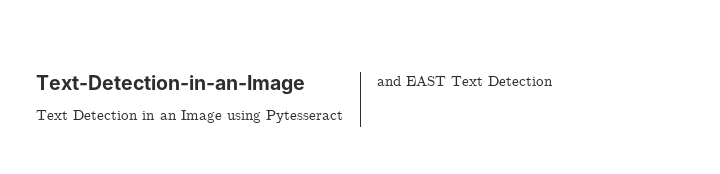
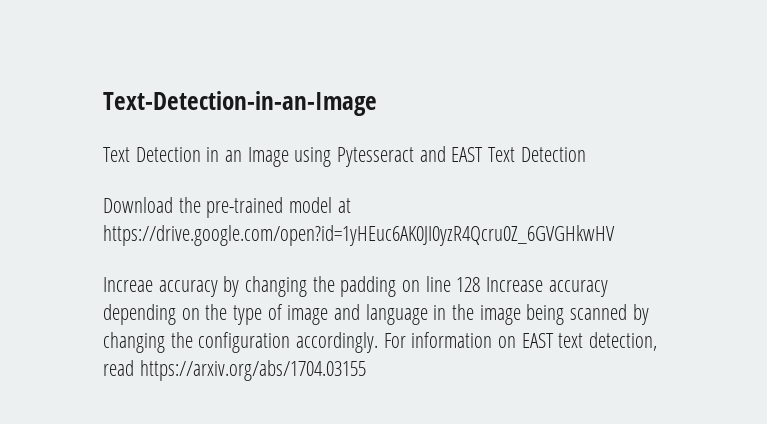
(553, 81) none -> [103,197,351,218] [103,225,615,246] [103,276,608,297] [103,304,649,325] [103,332,658,353] [103,360,366,381] // Download the pre-trained model at https://drive.google.com/open?id=1yHEuc6AK0JI0yzR4Qcru0Z_6GVGHkwHV // Increae accuracy by changing the padding on line 128 Increase accuracy depending on the type of image and language in the image being scanned by changing the configuration accordingly. For information on EAST text detection, read https://arxiv.org/abs/1704.03155

